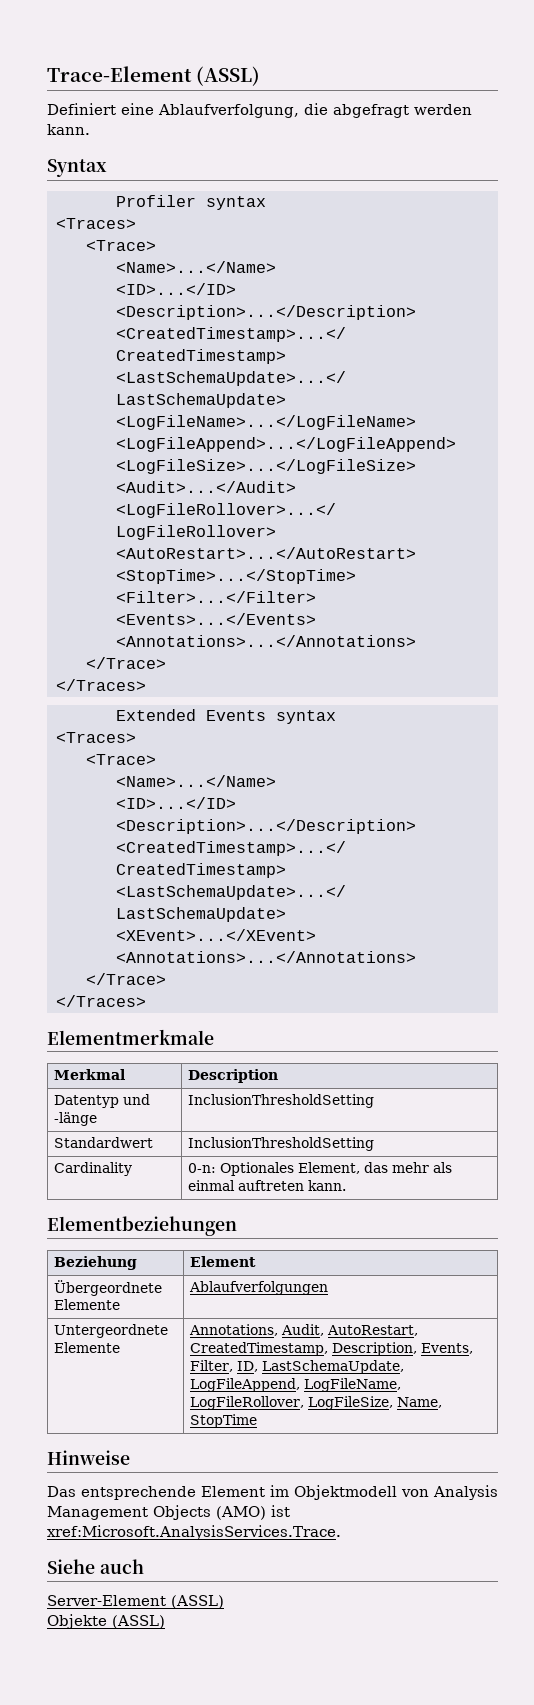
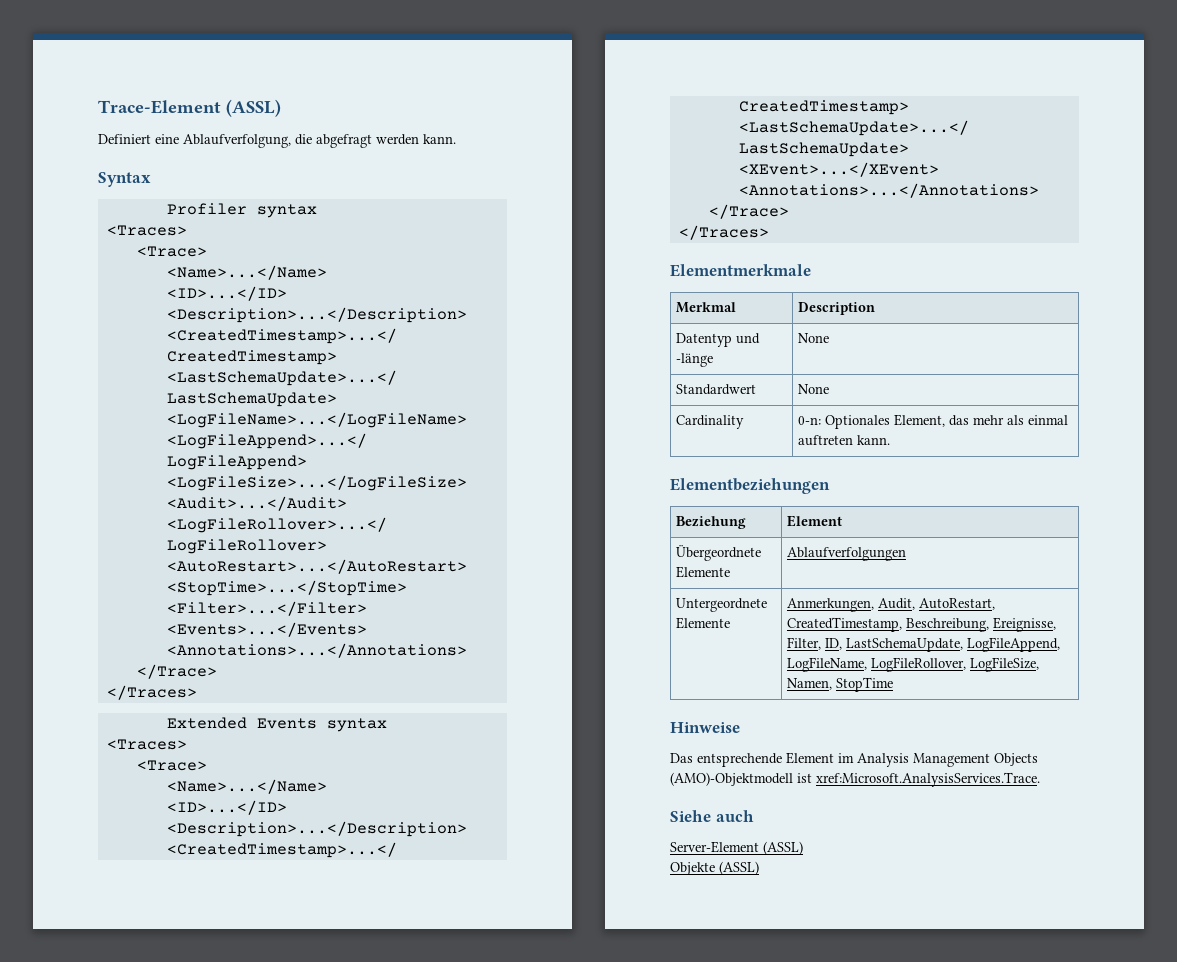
[187,1094,374,1108] | InclusionThresholdSetting -> [798,333,830,343] | None
[187,1137,374,1151] | InclusionThresholdSetting -> [798,384,830,394] | None
[188,1324,278,1336] Annotations, -> [787,598,875,612] Anmerkungen,
[331,1342,473,1356] Description, Events, -> [906,617,1057,632] Beschreibung, Ereignisse,
[396,1397,442,1408] Name, -> [787,678,833,690] Namen,
[294,1485,429,1500] Objektmodell von -> (854, 758) none
[216,1506,266,1520] (AMO) -> [670,772,793,786] (AMO)-Objektmodell

